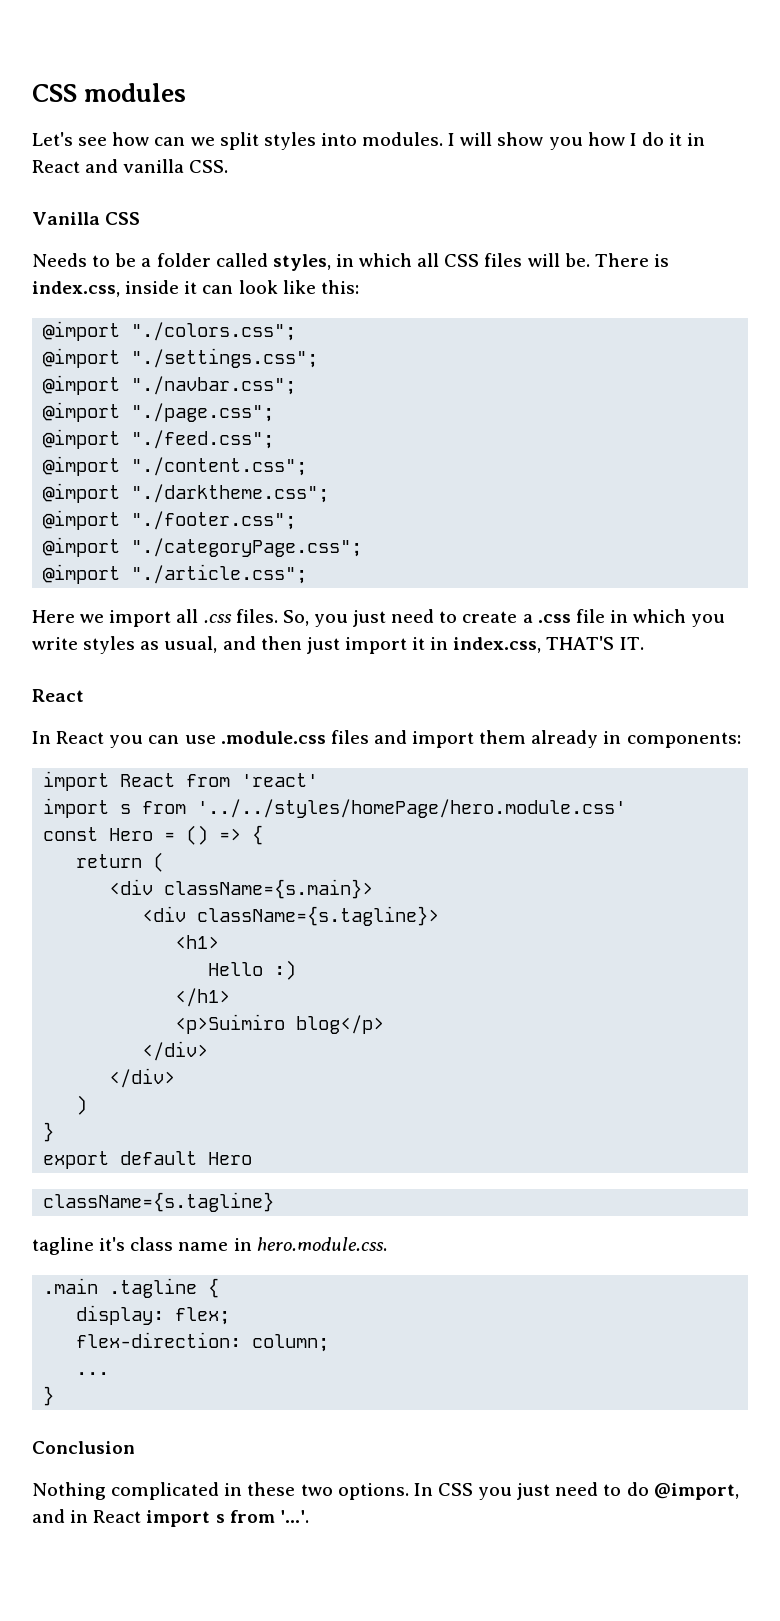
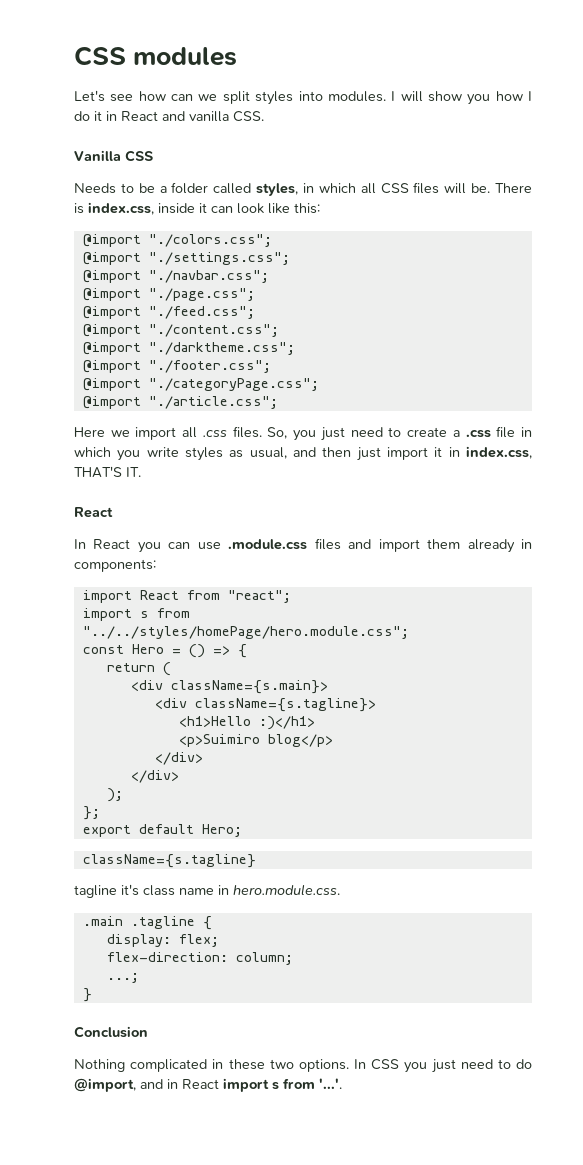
[241,773,319,787] [43,798,627,818] 'react' // import s from '../../styles/homePage/hero.module.css' -> [227,590,291,603] [82,608,190,621] [82,626,409,639] "react"; // import s from "../../styles/homePage/hero.module.css";
[175,935,220,949] [208,960,297,980] [175,988,231,1007] <h1> // Hello :) // </h1> -> [178,716,315,730] <h1>Hello :)</h1>
[76,1095,88,1115] [43,1122,55,1142] ) // } -> [106,788,123,802] [82,806,100,820] ); // };
[208,1152,253,1165] Hero -> [201,824,242,837] Hero;
[76,1372,110,1375] ... -> [106,973,139,983] ...;

